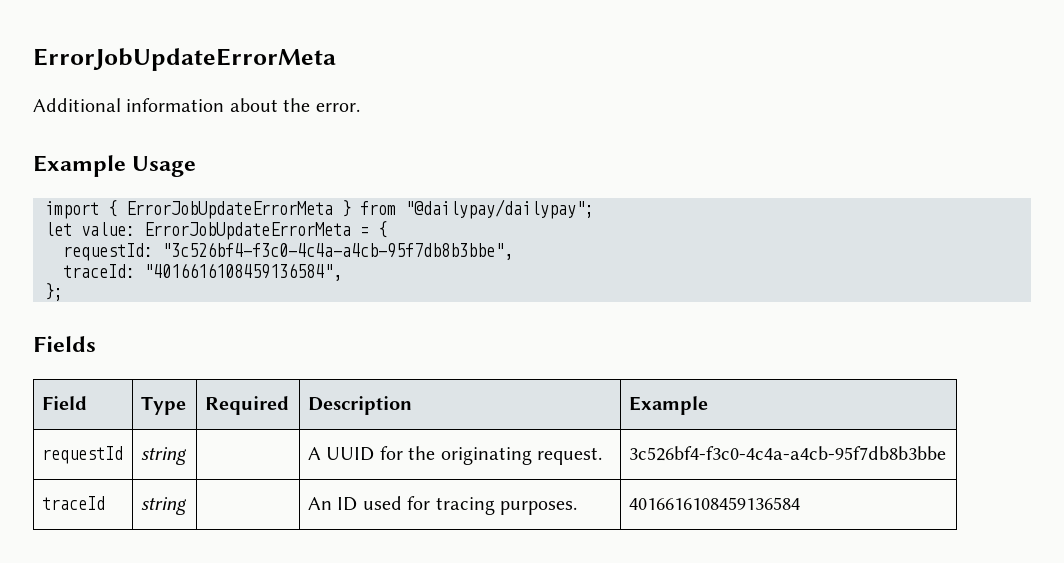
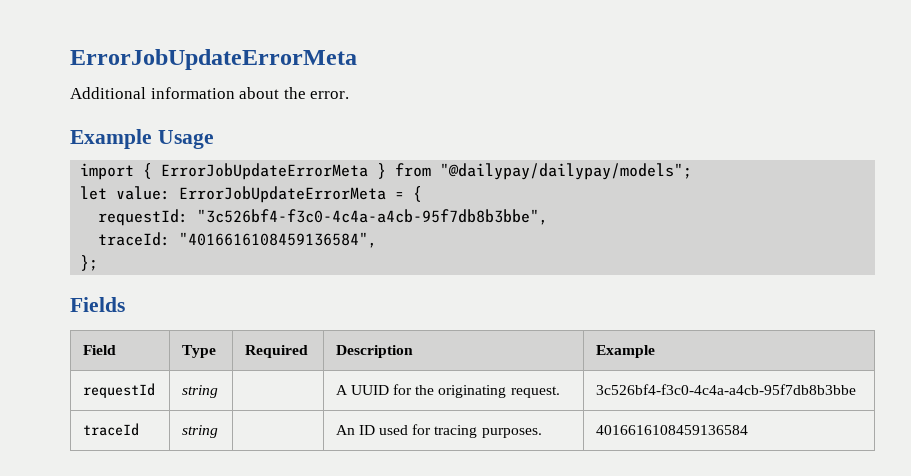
[405,199,594,219] "@dailypay/dailypay"; -> [440,163,693,180] "@dailypay/dailypay/models";

